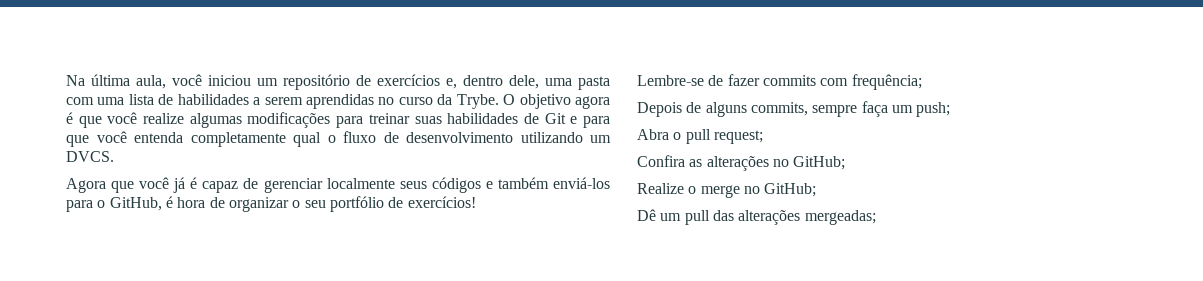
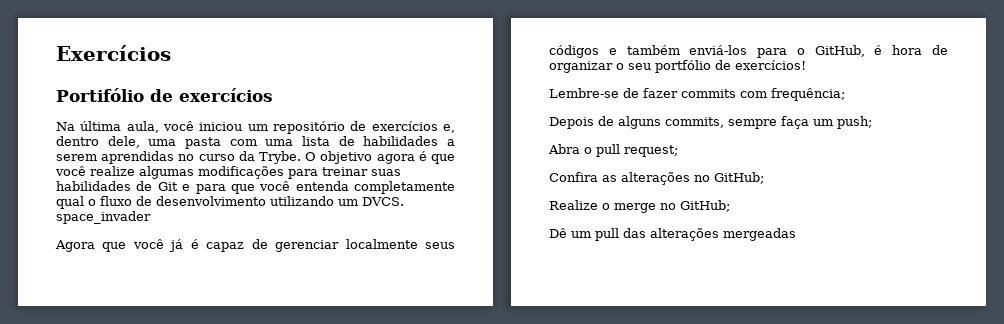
(66, 80) none -> [56,45,171,61] [56,88,273,102] Exercícios // Portifólio de exercícios //
(114, 156) none -> [56,211,151,224] space_invader
[804,210,876,225] mergeadas; -> [723,228,796,241] mergeadas

